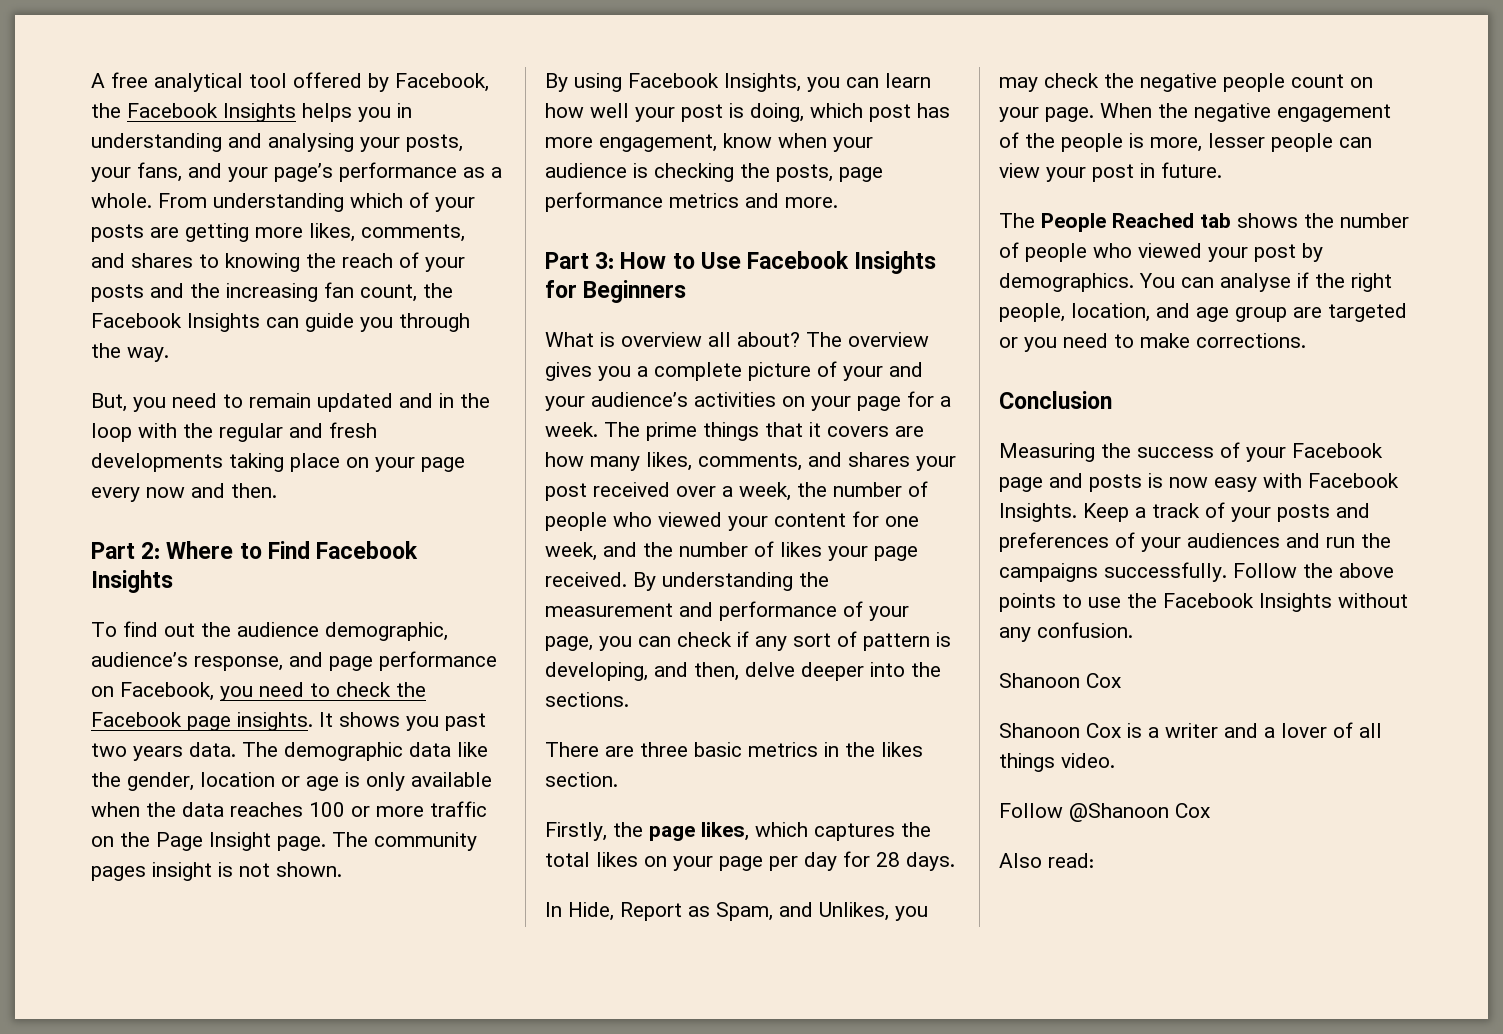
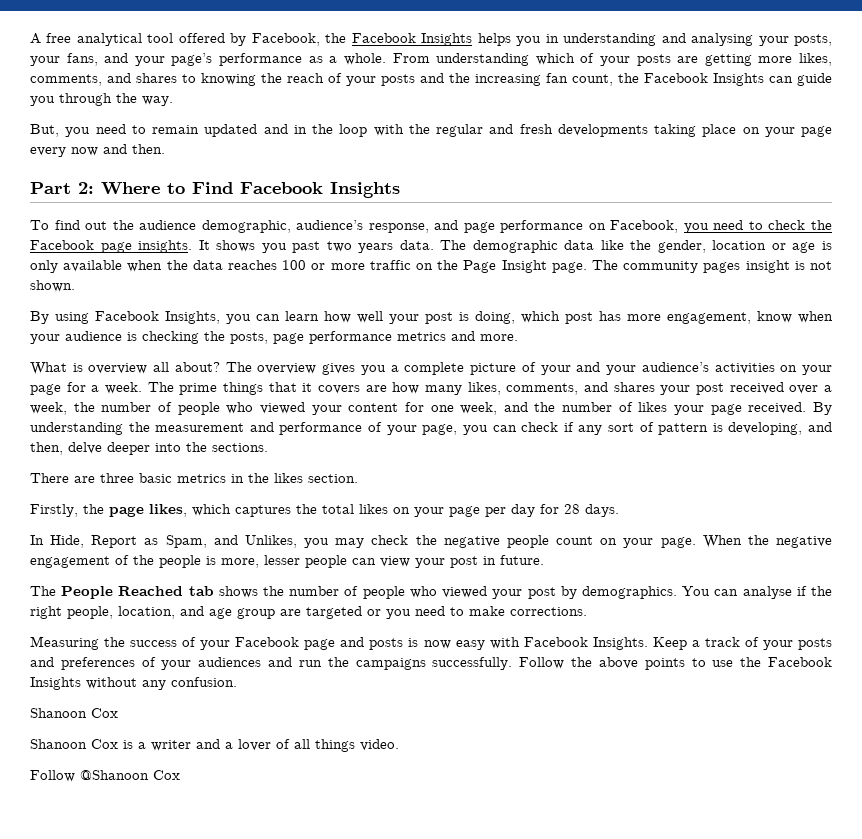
[545,251,937,274] [545,280,687,303] // Part 3: How to Use Facebook Insights for Beginners -> (518, 337) none
[999,391,1112,409] // Conclusion -> (587, 611) none
[999,853,1094,868] // Also read: -> (180, 775) none

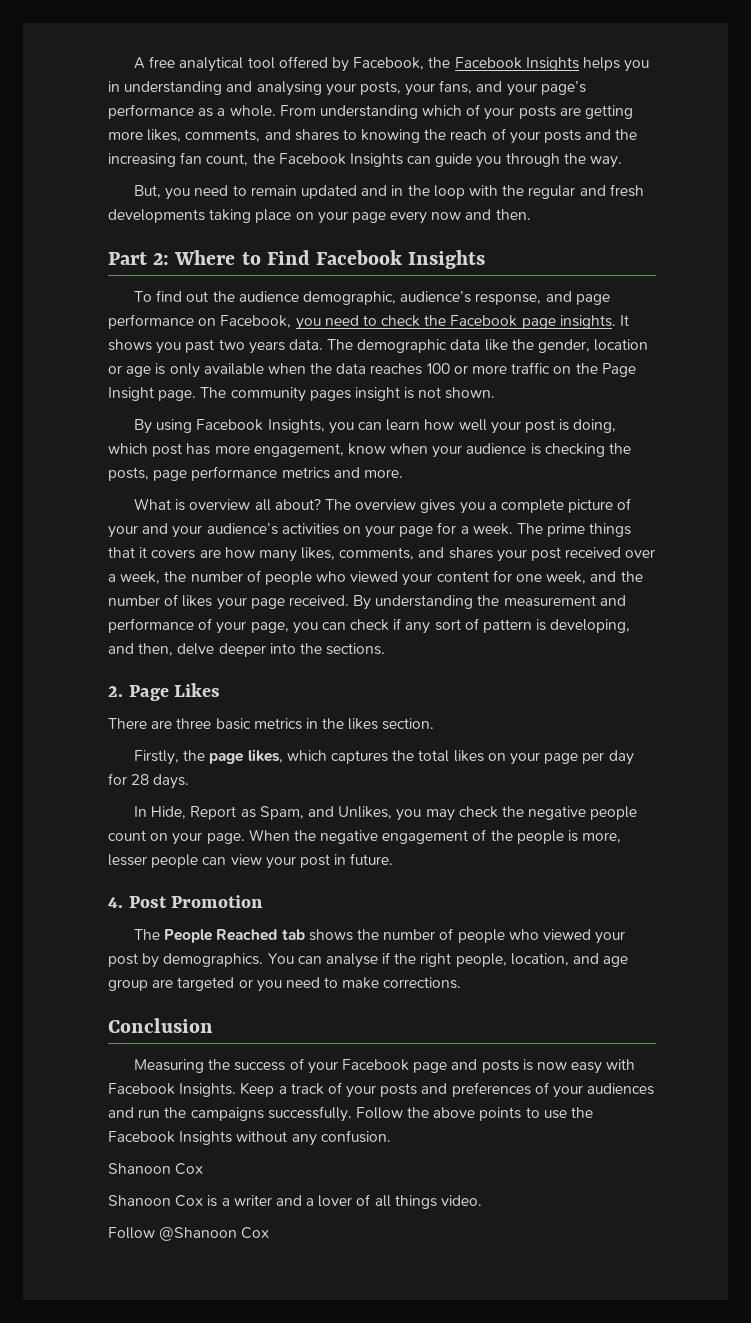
(268, 447) none -> [108,683,221,701] // 2. Page Likes
(544, 560) none -> [108,895,264,908] // 4. Post Promotion
(587, 611) none -> [108,1018,213,1033] // Conclusion

